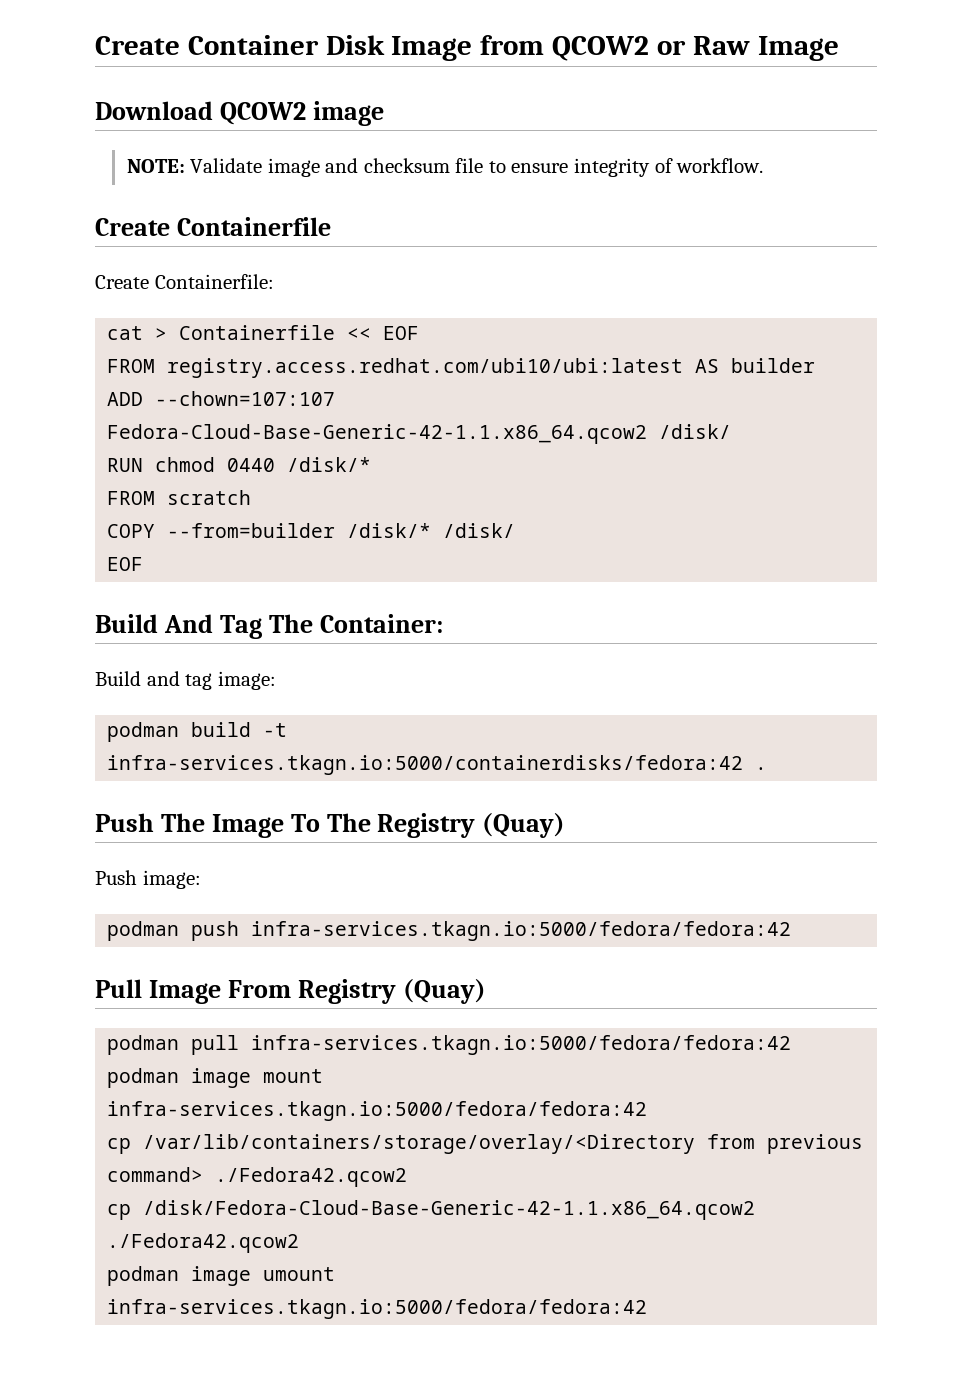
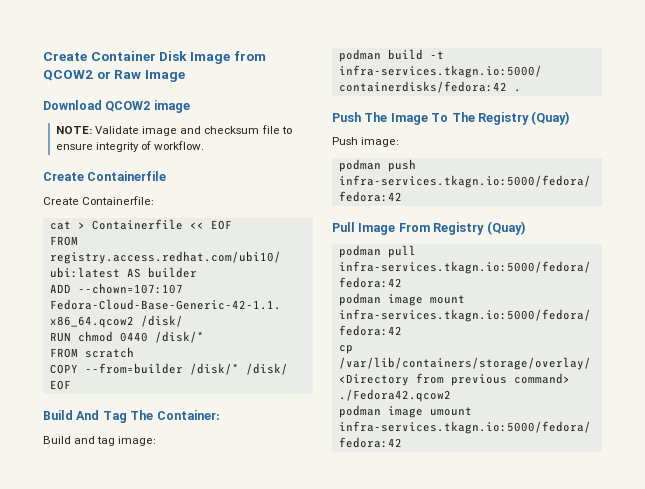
[107,1200,756,1220] [107,1233,300,1253] // cp /disk/Fedora-Cloud-Base-Generic-42-1.1.x86_64.qcow2 ./Fedora42.qcow2 -> (451, 395) none

